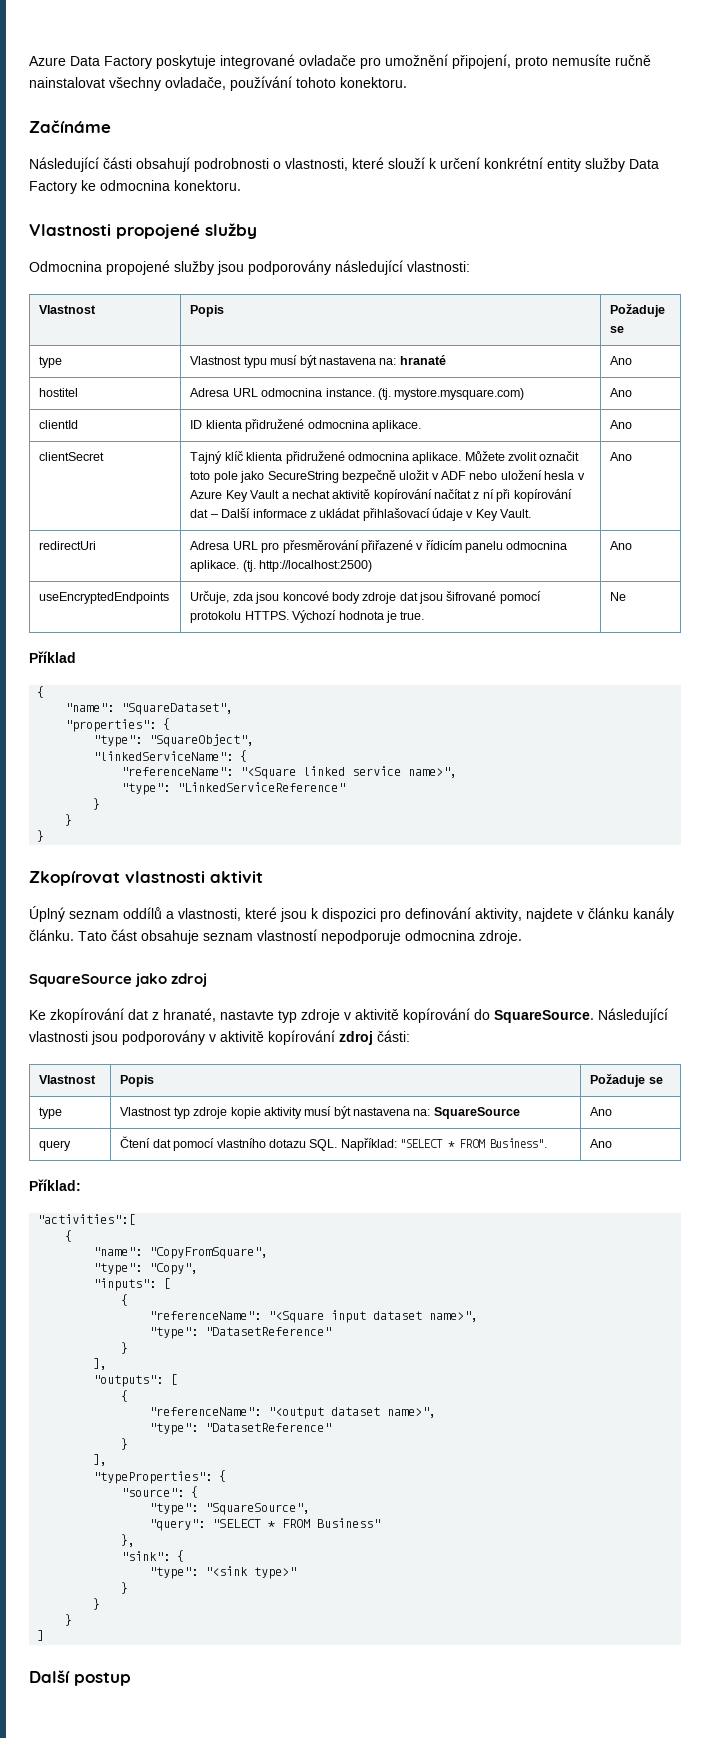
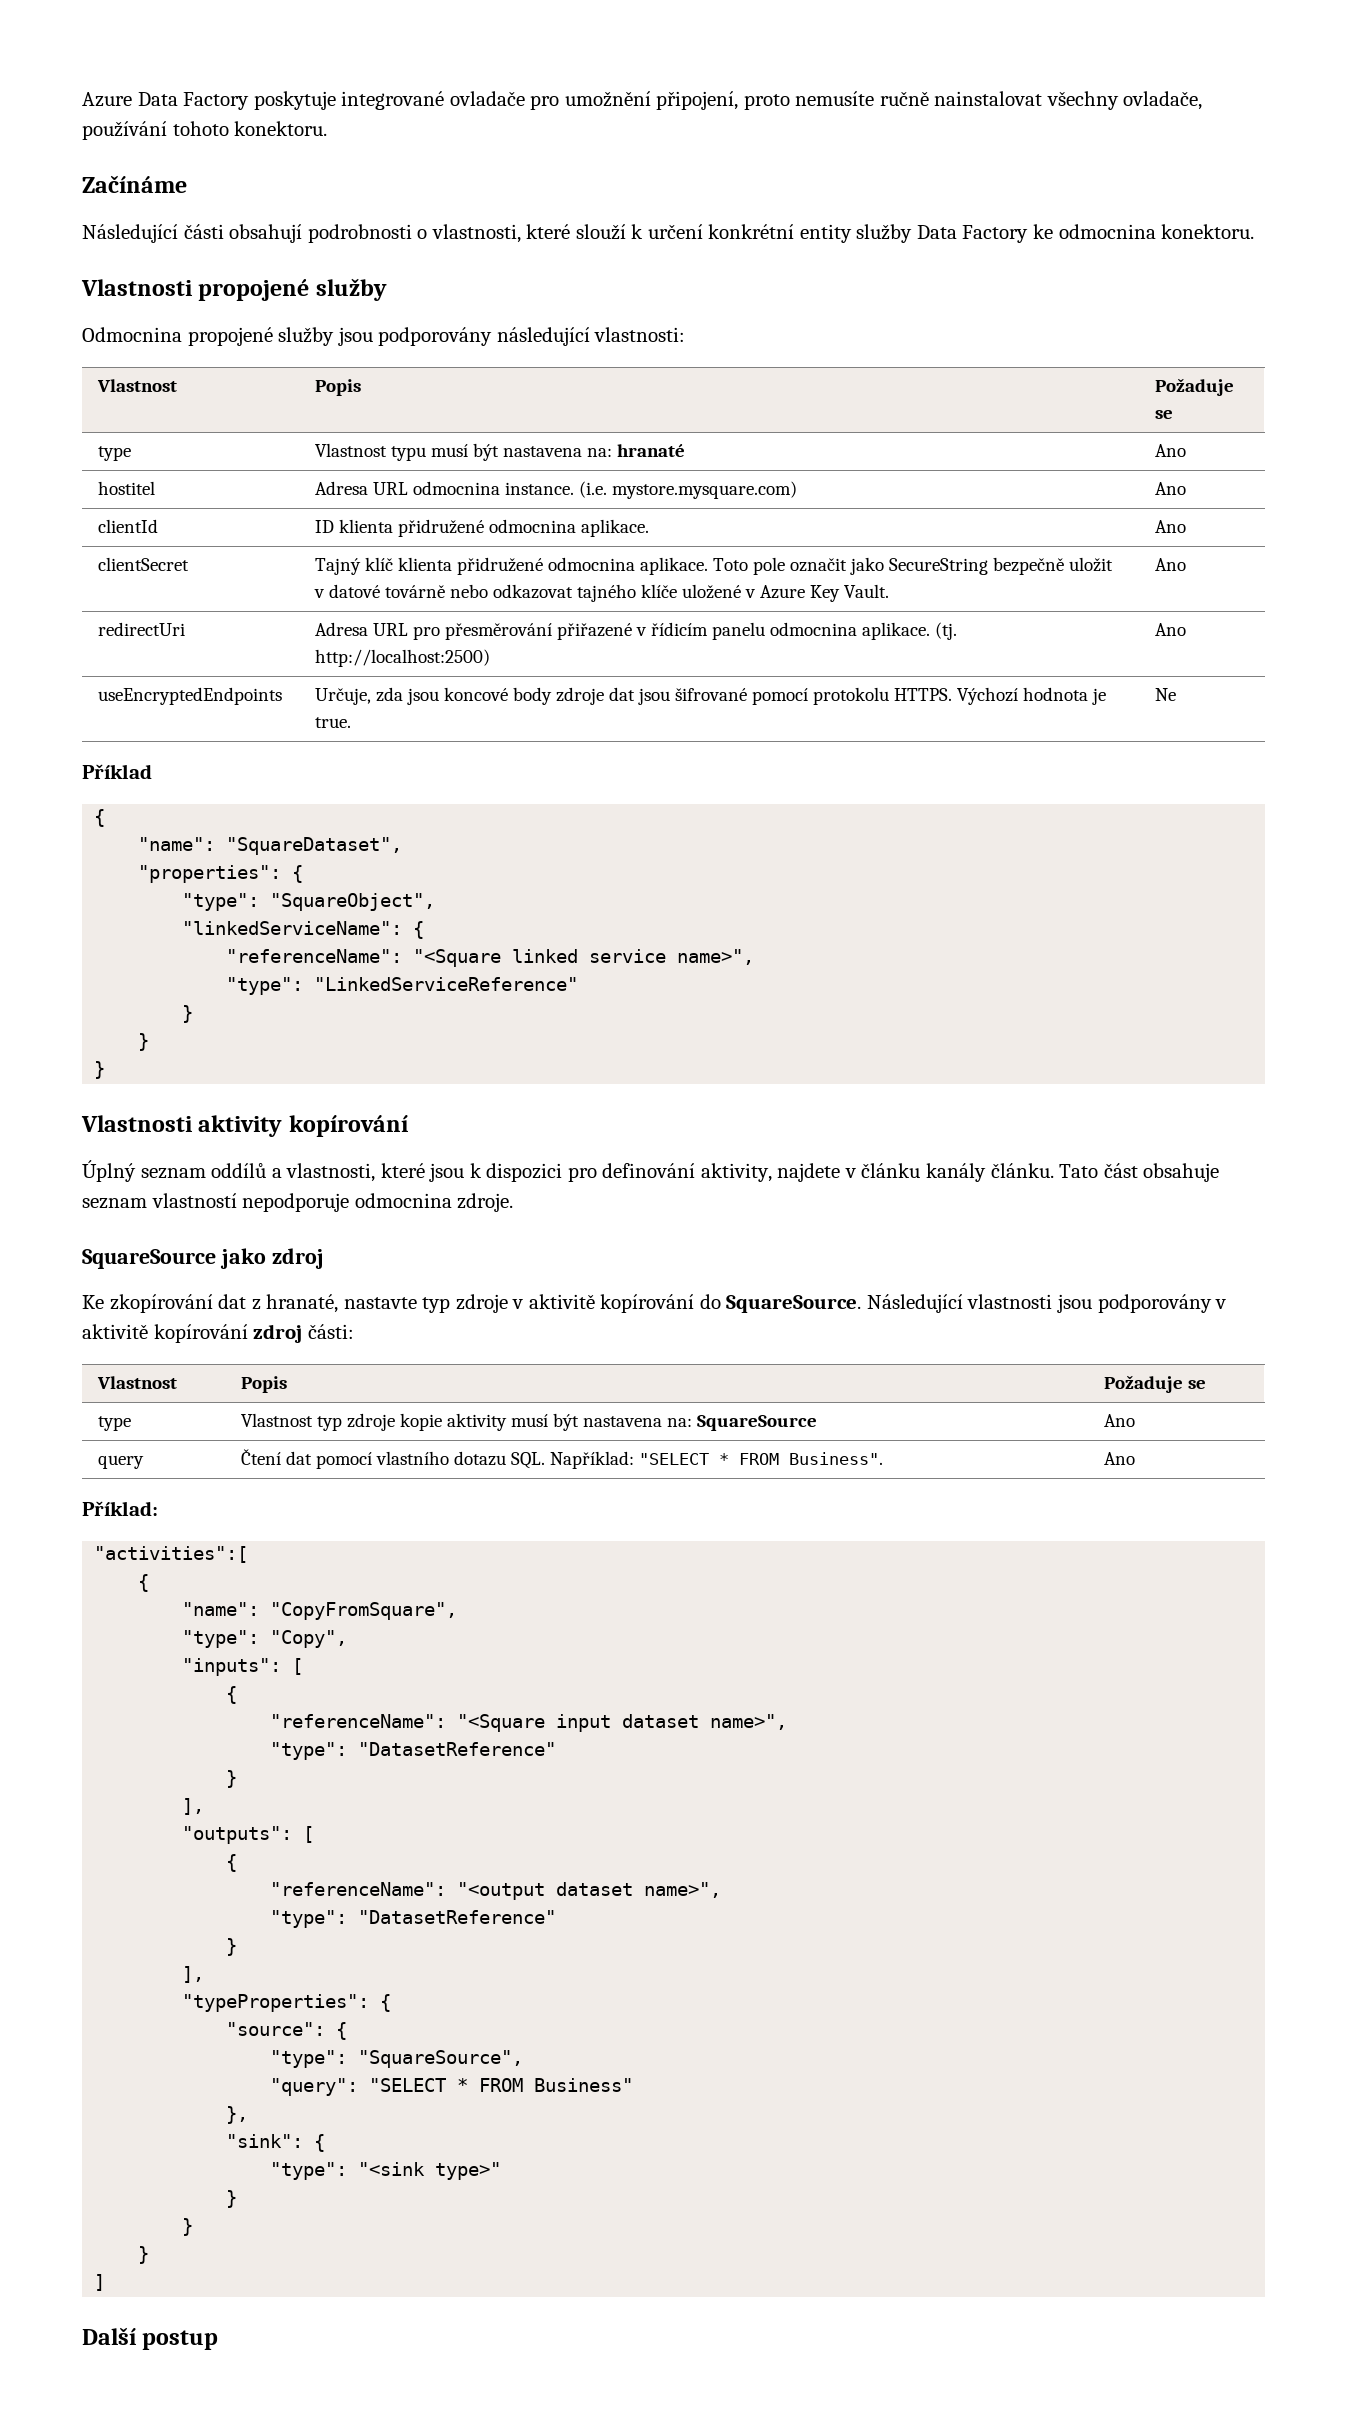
[377,388,391,400] (tj. -> [579,481,608,498] (i.e.
[464,451,580,461] [190,471,238,483] Můžete zvolit označit toto pole -> [713,557,848,575] Toto pole označit
[441,470,585,480] [190,489,572,502] [190,508,474,521] ADF nebo uložení hesla v Azure Key Vault a nechat aktivitě kopírování načítat z ní při kopírování dat – Další informace z ukládat přihlašovací údaje v -> [329,584,806,602] datové továrně nebo odkazovat tajného klíče uložené v Azure
[29,871,263,886] Zkopírovat vlastnosti aktivit -> [81,1115,409,1137] Vlastnosti aktivity kopírování

